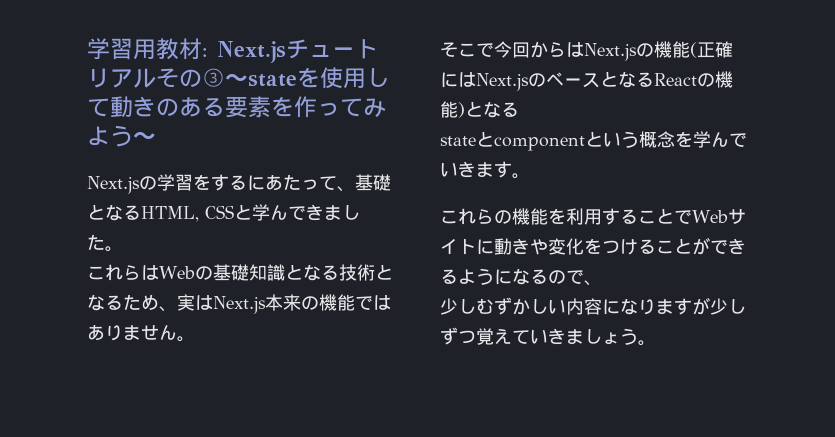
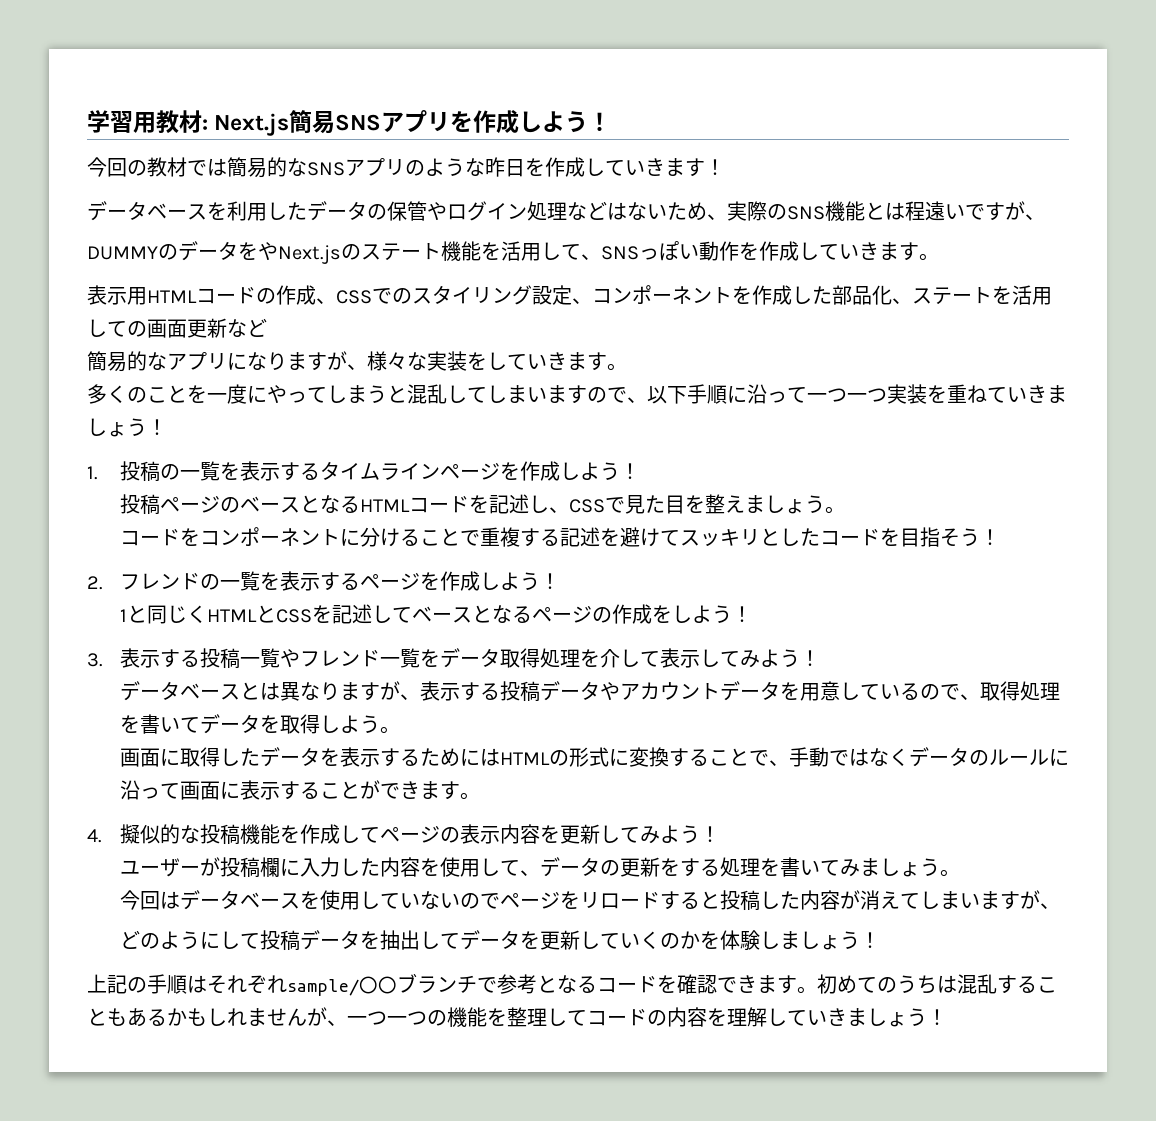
[286,39,378,59] [87,67,389,89] [87,96,386,118] [87,125,156,147] [87,174,391,194] [87,204,360,222] [87,234,123,252] [87,264,393,281] [87,294,391,314] [87,325,195,342] [440,41,733,61] [440,71,733,91] [440,101,519,118] [440,131,747,151] [440,161,530,179] [440,208,746,225] [440,237,746,255] [440,268,602,286] [440,297,746,315] [440,327,656,346] チュートリアルその③〜stateを使用して動きのある要素を作ってみよう〜 // Next.jsの学習をするにあたって、基礎となるHTML, CSSと学んできました。 // これらはWebの基礎知識となる技術となるため、実はNext.js本来の機能ではありません。 // そこで今回からはNext.jsの機能(正確にはNext.jsのベースとなるReactの機能)となる // stateとcomponentという概念を学んでいきます。 // これらの機能を利用することでWebサイトに動きや変化をつけることができるようになるので、 // 少しむずかしい内容になりますが少しずつ覚えていきましょう。 -> [289,110,612,134] [87,157,725,178] [87,201,1045,221] [87,241,939,264] [87,285,1052,305] [87,318,267,338] [87,351,627,372] [87,384,1067,404] [87,418,167,437] [87,461,640,482] [119,494,845,515] [119,527,1000,547] [87,571,560,591] [119,604,752,624] [87,648,820,669] [119,681,1060,702] [119,714,400,734] [119,747,1069,767] [119,780,480,800] [87,824,720,845] [119,857,960,878] [119,890,1060,911] [119,930,880,951] [87,973,1057,996] [87,1007,947,1027] 簡易SNSアプリを作成しよう！ // 今回の教材では簡易的なSNSアプリのような昨日を作成していきます！ // データベースを利用したデータの保管やログイン処理などはないため、実際のSNS機能とは程遠いですが、 // DUMMYのデータをやNext.jsのステート機能を活用して、SNSっぽい動作を作成していきます。 // 表示用HTMLコードの作成、CSSでのスタイリング設定、コンポーネントを作成した部品化、ステートを活用しての画面更新など // 簡易的なアプリになりますが、様々な実装をしていきます。 // 多くのことを一度にやってしまうと混乱してしまいますので、以下手順に沿って一つ一つ実装を重ねていきましょう！ // 1.投稿の一覧を表示するタイムラインページを作成しよう！ // 投稿ページのベースとなるHTMLコードを記述し、CSSで見た目を整えましょう。 // コードをコンポーネントに分けることで重複する記述を避けてスッキリとしたコードを目指そう！ // 2.フレンドの一覧を表示するページを作成しよう！ // 1と同じくHTMLとCSSを記述してベースとなるページの作成をしよう！ // 3.表示する投稿一覧やフレンド一覧をデータ取得処理を介して表示してみよう！ // データベースとは異なりますが、表示する投稿データやアカウントデータを用意しているので、取得処理を書いてデータを取得しよう。 // 画面に取得したデータを表示するためにはHTMLの形式に変換することで、手動ではなくデータのルールに沿って画面に表示することができます。 // 4.擬似的な投稿機能を作成してページの表示内容を更新してみよう！ // ユーザーが投稿欄に入力した内容を使用して、データの更新をする処理を書いてみましょう。 // 今回はデータベースを使用していないのでページをリロードすると投稿した内容が消えてしまいますが、 // どのようにして投稿データを抽出してデータを更新していくのかを体験しましょう！ // 上記の手順はそれぞれsample/〇〇ブランチで参考となるコードを確認できます。初めてのうちは混乱することもあるかもしれませんが、一つ一つの機能を整理してコードの内容を理解していきましょう！

